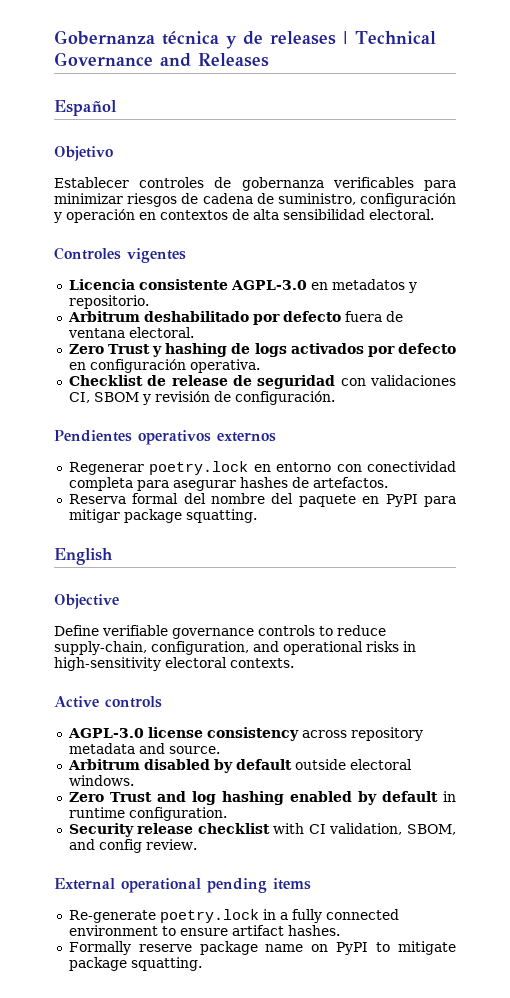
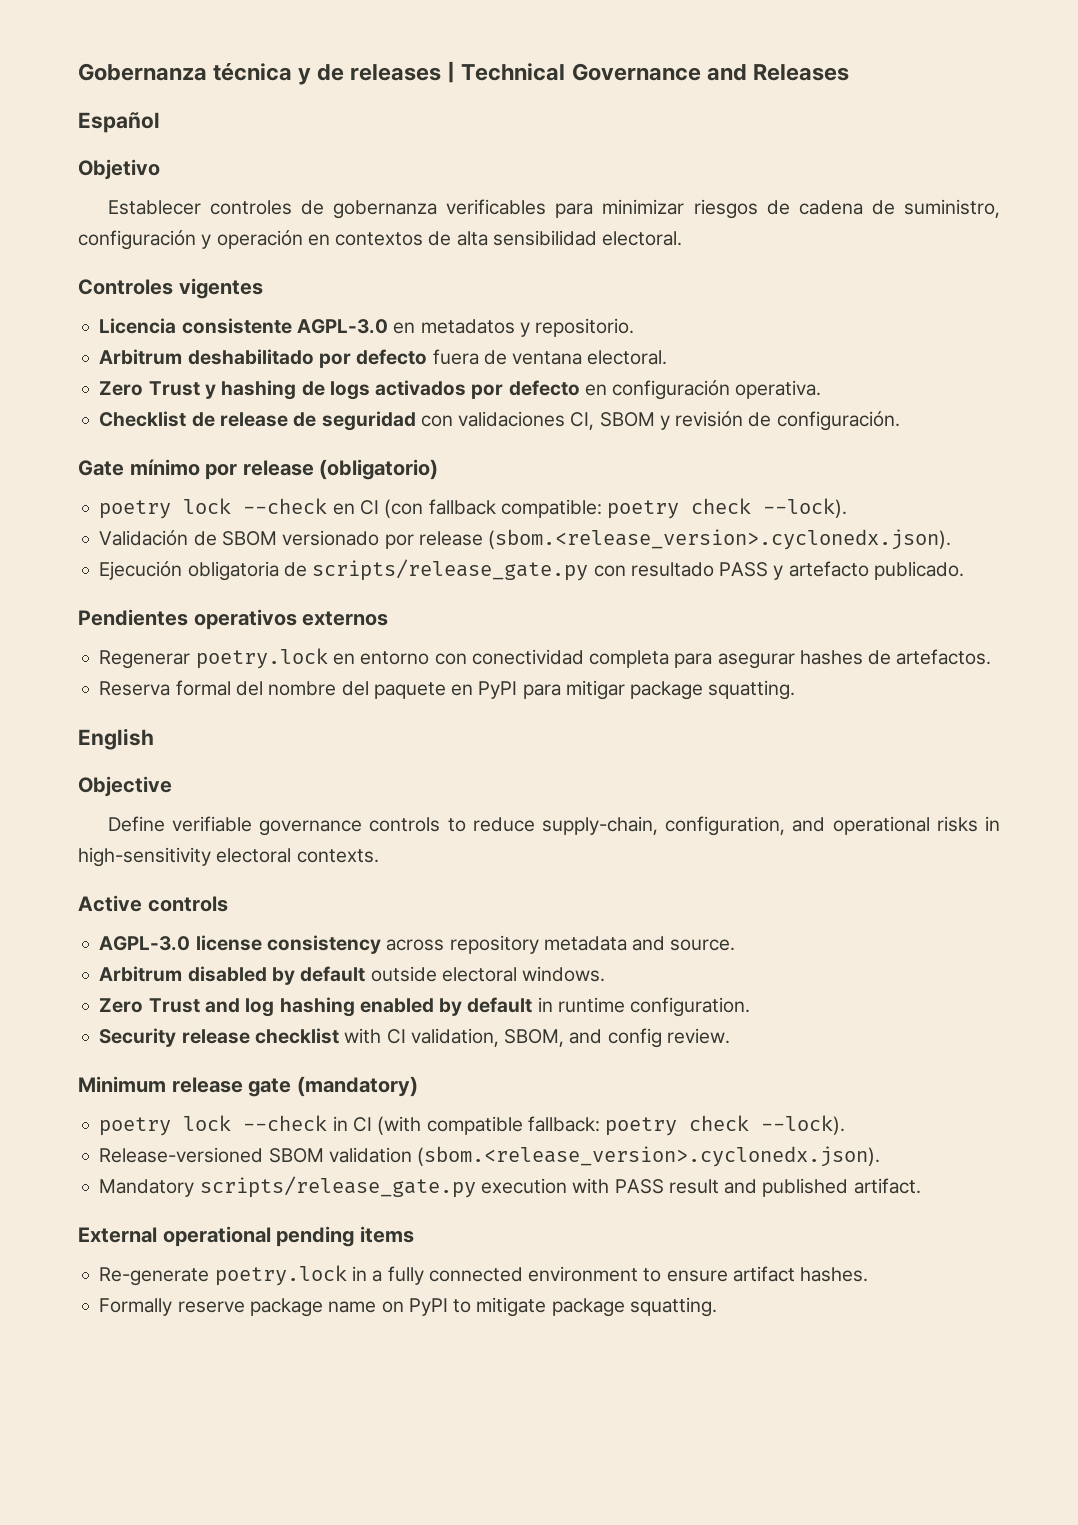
(335, 398) none -> [78,459,439,480] [99,498,848,519] [99,529,952,550] [99,559,964,581] // Gate mínimo por release (obligatorio) // poetry lock --check en CI (con fallback compatible: poetry check --lock). // Validación de SBOM versionado por release (sbom.<release_version>.cyclonedx.json). // Ejecución obligatoria de scripts/release_gate.py con resultado PASS y artefacto publicado.
(197, 844) none -> [78,1076,418,1097] [99,1115,846,1136] [99,1146,881,1167] [99,1176,921,1198] // Minimum release gate (mandatory) // poetry lock --check in CI (with compatible fallback: poetry check --lock). // Release-versioned SBOM validation (sbom.<release_version>.cyclonedx.json). // Mandatory scripts/release_gate.py execution with PASS result and published artifact.

